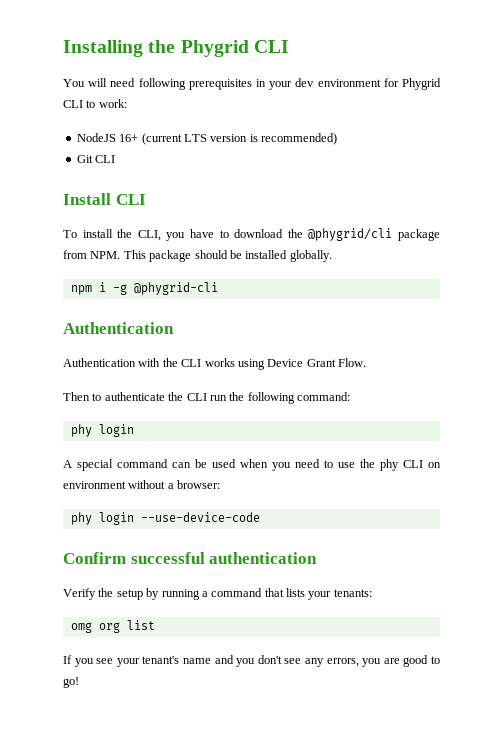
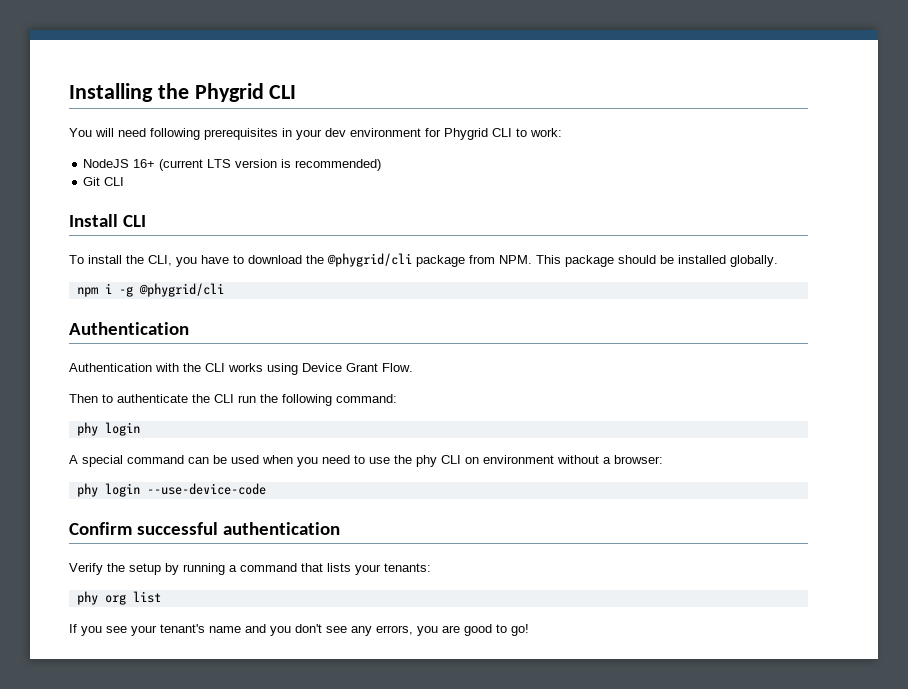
[133,282,218,295] @phygrid-cli -> [138,283,224,297] @phygrid/cli
[70,622,92,633] omg -> [76,591,98,605] phy

